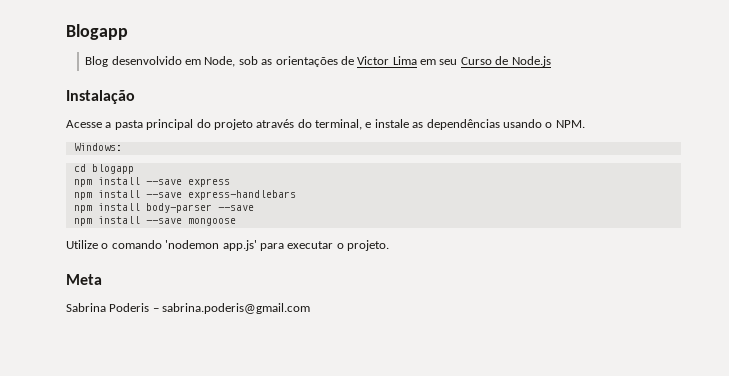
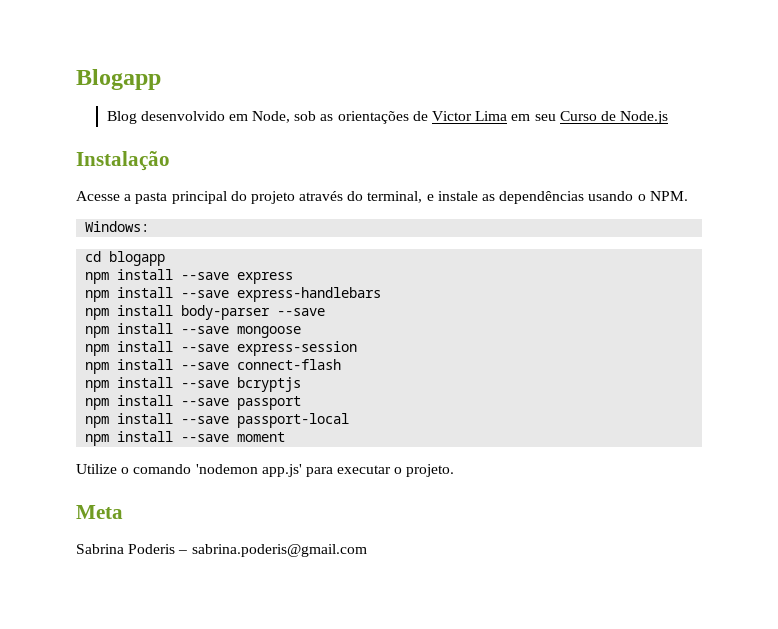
(236, 222) none -> [85,341,358,356] [85,359,342,374] [85,377,302,392] [85,395,302,410] [85,413,350,428] [85,431,286,446] // npm install --save express-session // npm install --save connect-flash // npm install --save bcryptjs // npm install --save passport // npm install --save passport-local // npm install --save moment

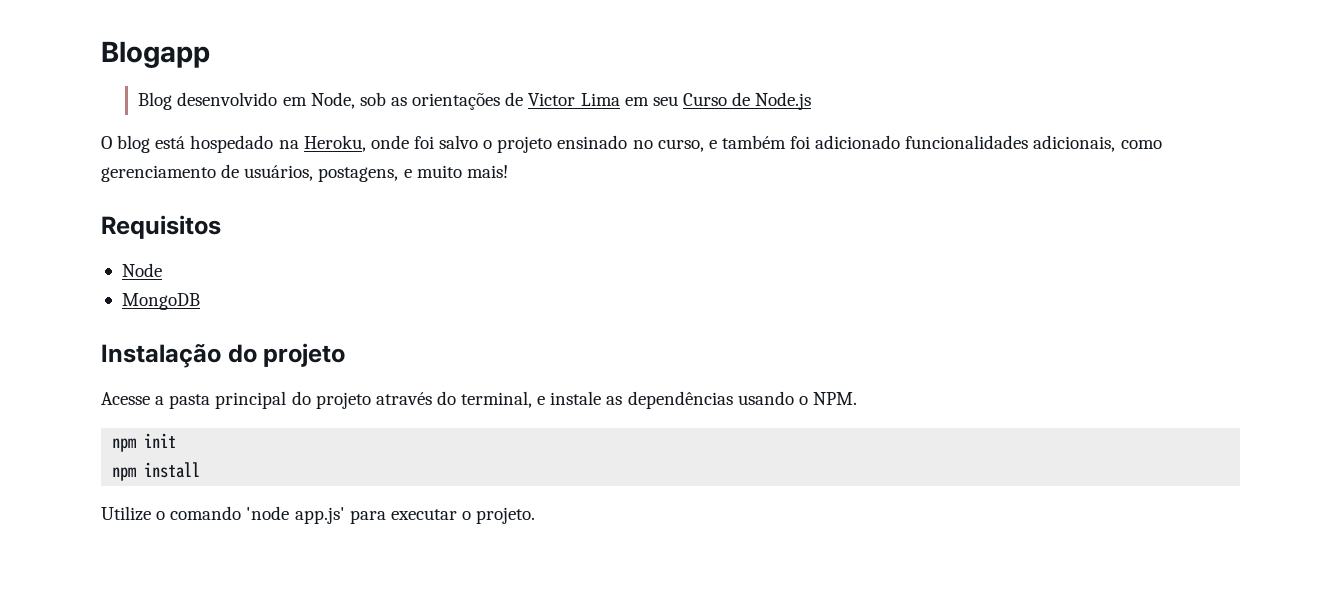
(669, 117) none -> [101,135,1162,153] [101,164,508,182] [101,215,221,239] [121,263,162,277] [121,293,200,310] // O blog está hospedado na Heroku, onde foi salvo o projeto ensinado no curso, e também foi adicionado funcionalidades adicionais, como gerenciamento de usuários, postagens, e muito mais! // Requisitos // Node // MongoDB
(170, 161) none -> [227,343,346,367] do projeto
[85,221,150,232] [85,251,166,266] [85,269,294,284] [85,287,382,302] [85,305,326,320] [85,323,302,338] [85,341,358,356] [85,359,342,374] [85,377,302,392] [85,395,302,410] [85,413,350,428] [85,431,286,446] Windows: // cd blogapp // npm install --save express // npm install --save express-handlebars // npm install body-parser --save // npm install --save mongoose // npm install --save express-session // npm install --save connect-flash // npm install --save bcryptjs // npm install --save passport // npm install --save passport-local // npm install --save moment -> [112,433,177,452] [112,462,201,481] npm init // npm install
[195,464,258,474] 'nodemon -> [246,506,290,520] 'node
[76,505,123,519] [76,544,367,557] // Meta // Sabrina Poderis – sabrina.poderis@gmail.com -> (536, 515) none

